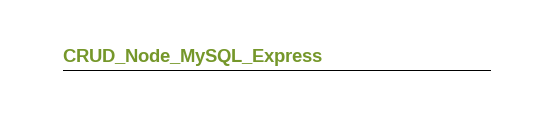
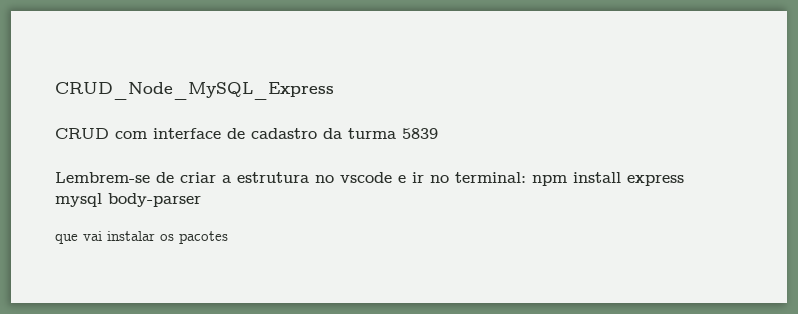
(322, 57) none -> [55,128,438,139] [55,172,684,186] [55,193,201,207] [55,231,228,244] // CRUD com interface de cadastro da turma 5839 // Lembrem-se de criar a estrutura no vscode e ir no terminal: npm install express mysql body-parser // que vai instalar os pacotes

